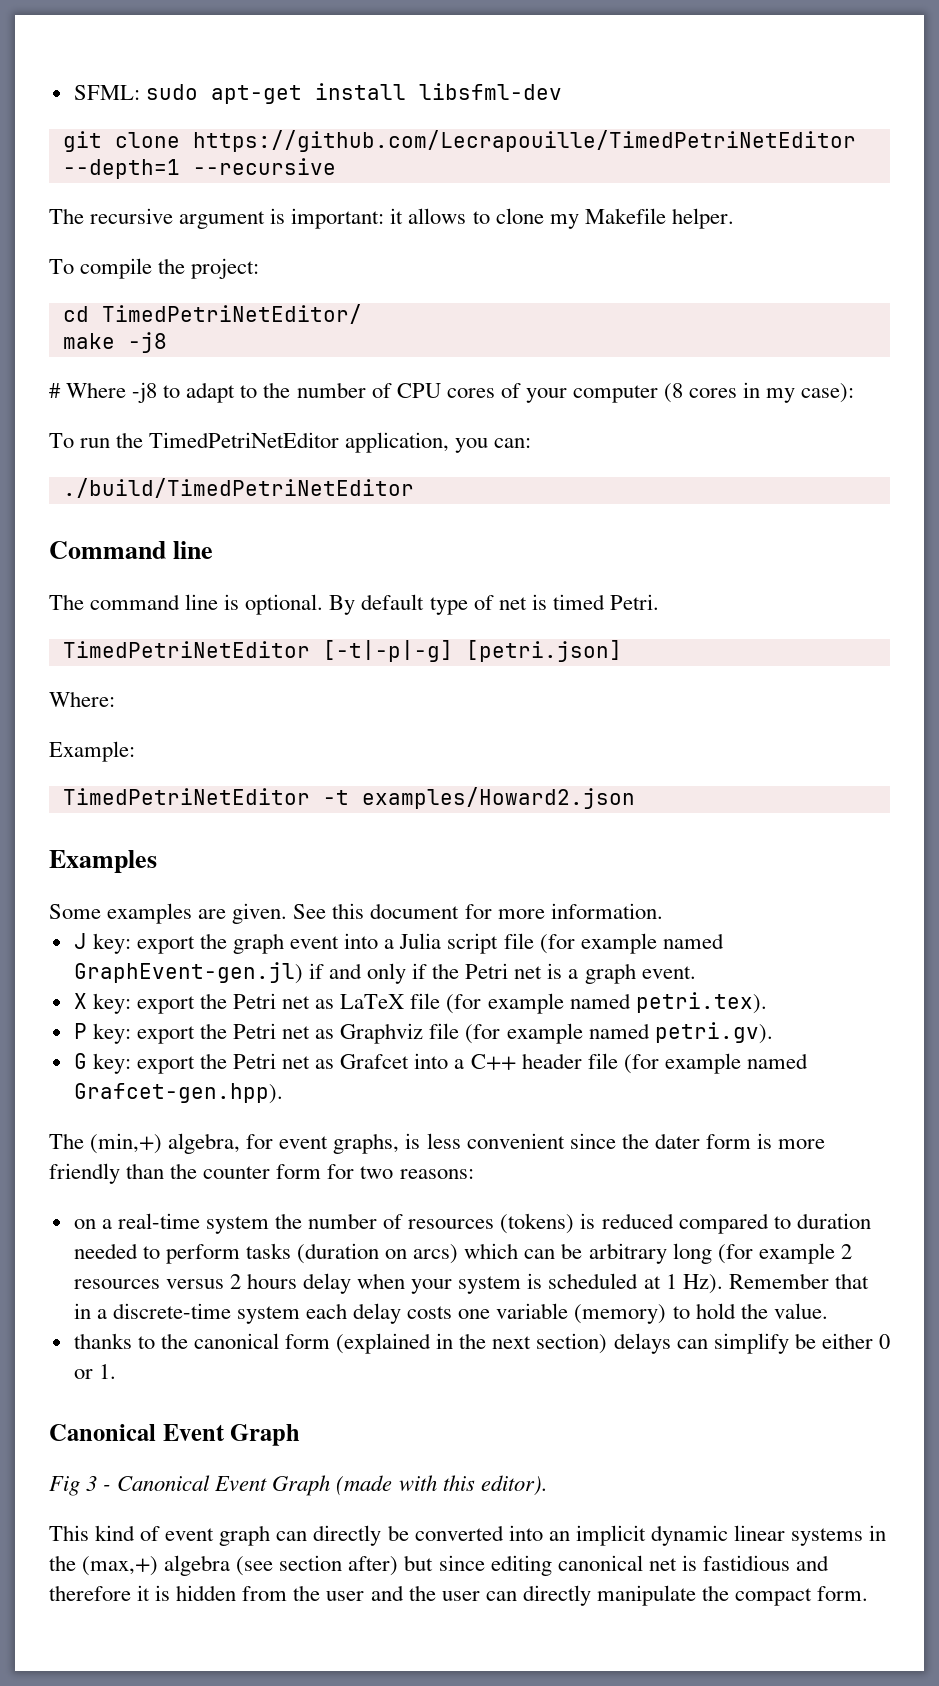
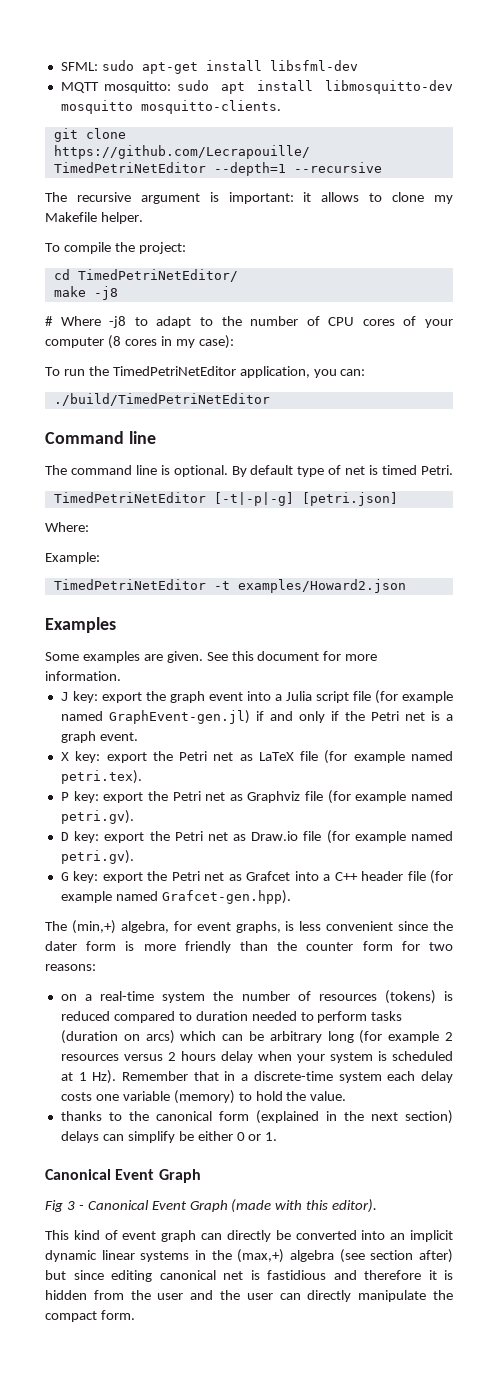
(562, 91) none -> [60,80,453,94] [60,100,281,114] // MQTT mosquitto: sudo apt install libmosquitto-dev mosquitto mosquitto-clients.
(773, 1033) none -> [60,830,453,844] [60,850,134,864] // D key: export the Petri net as Draw.io file (for example named petri.gv).

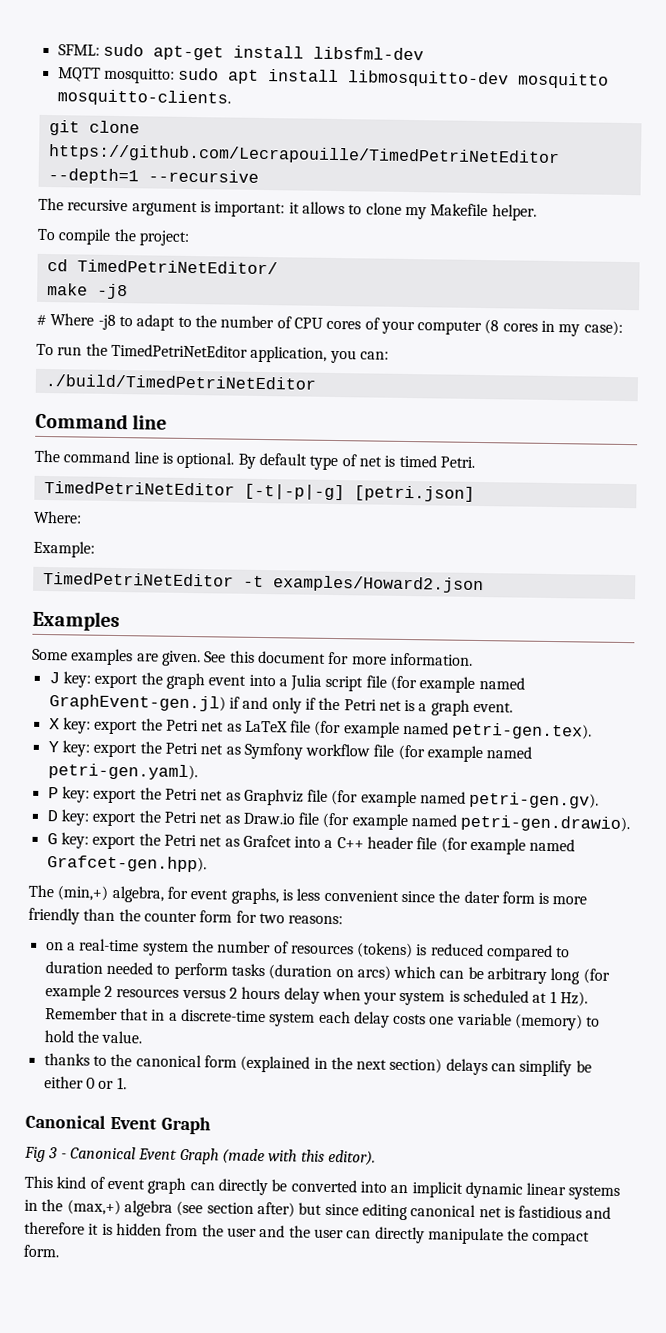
[60,770,142,784] petri.tex). -> [452,722,593,740] [47,740,533,763] [47,763,198,781] petri-gen.tex). // Y key: export the Petri net as Symfony workflow file (for example named petri-gen.yaml).
[60,810,134,824] petri.gv). -> [469,791,600,809] petri-gen.gv).
[60,850,134,864] petri.gv). -> [460,814,631,833] petri-gen.drawio).

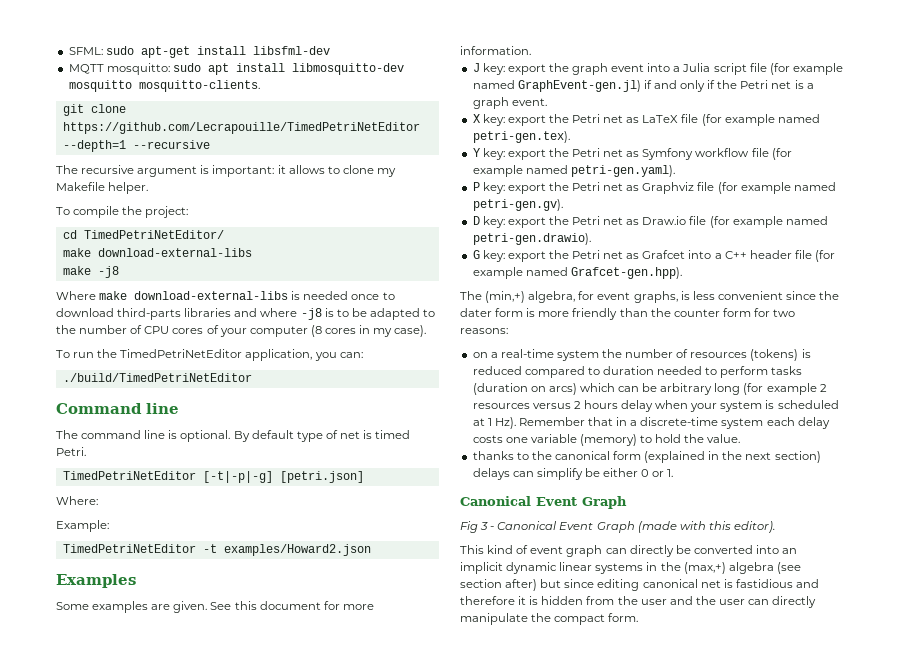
(278, 267) none -> [62,248,252,257] // make download-external-libs
[36,313,176,331] # Where -j8 to adapt -> [56,291,395,300] [56,308,420,320] Where make download-external-libs is needed once to download third-parts libraries and where -j8 is to be adapted
[583,320,623,336] case): -> [394,325,427,337] case).

